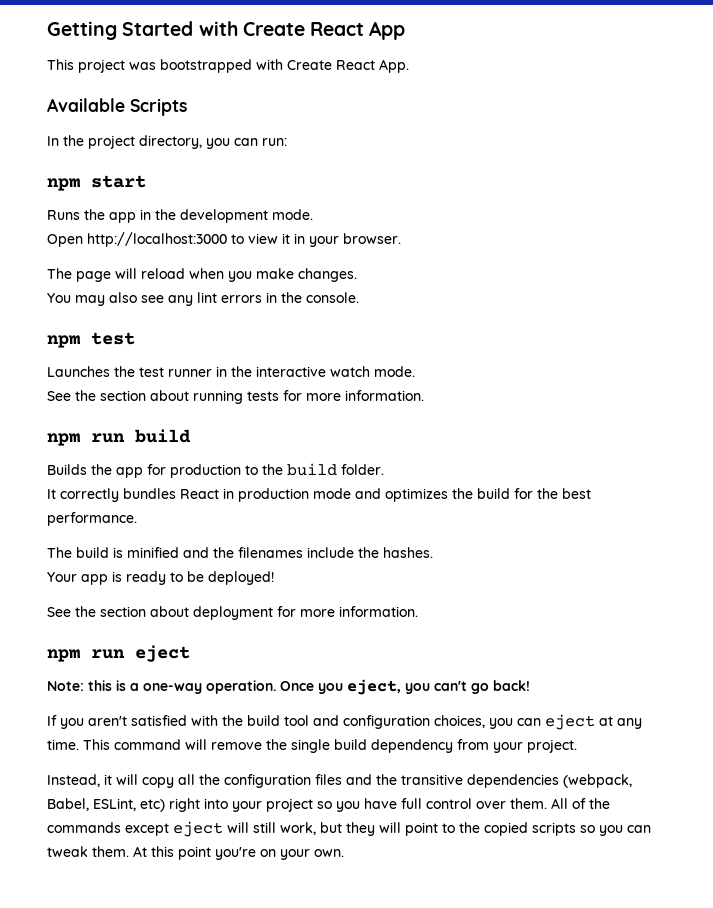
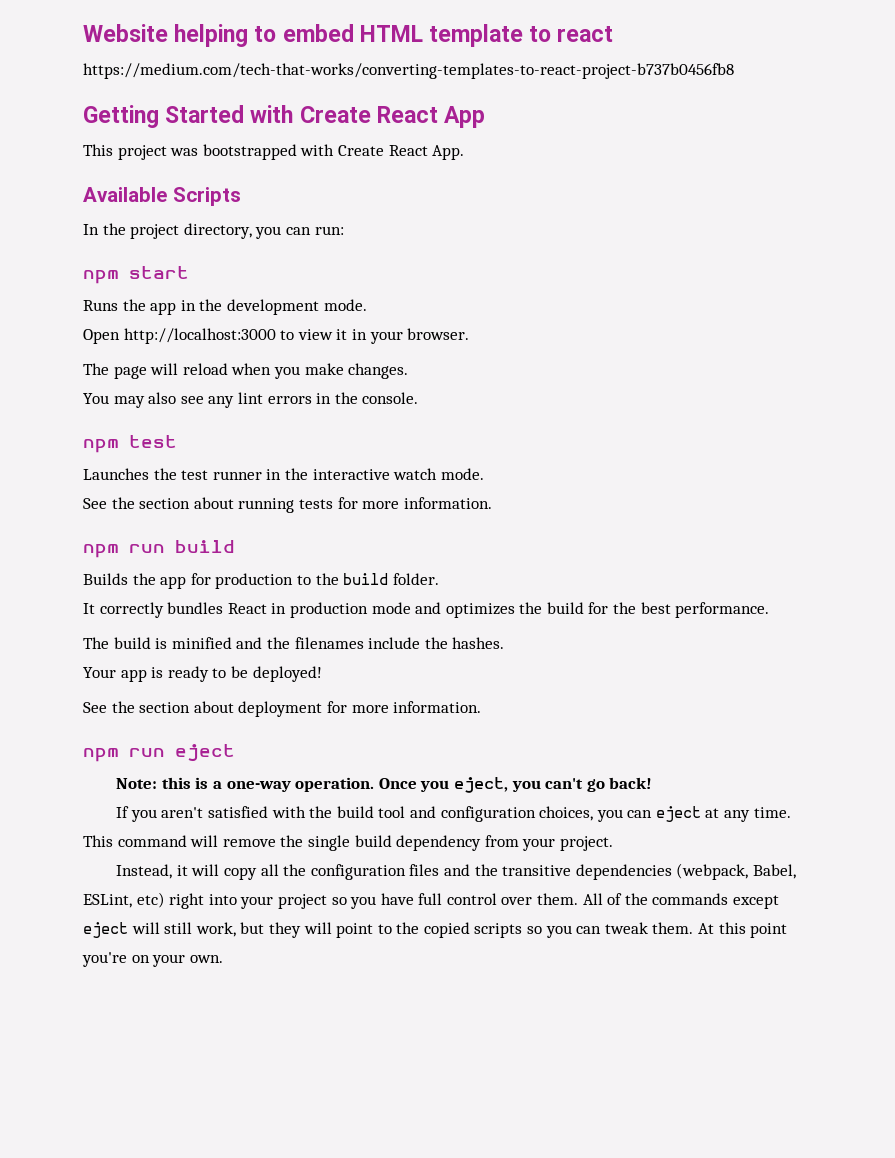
(47, 30) none -> [83,24,614,47] [83,63,734,79] Website helping to embed HTML template to react // https://medium.com/tech-that-works/converting-templates-to-react-project-b737b0456fb8 //

